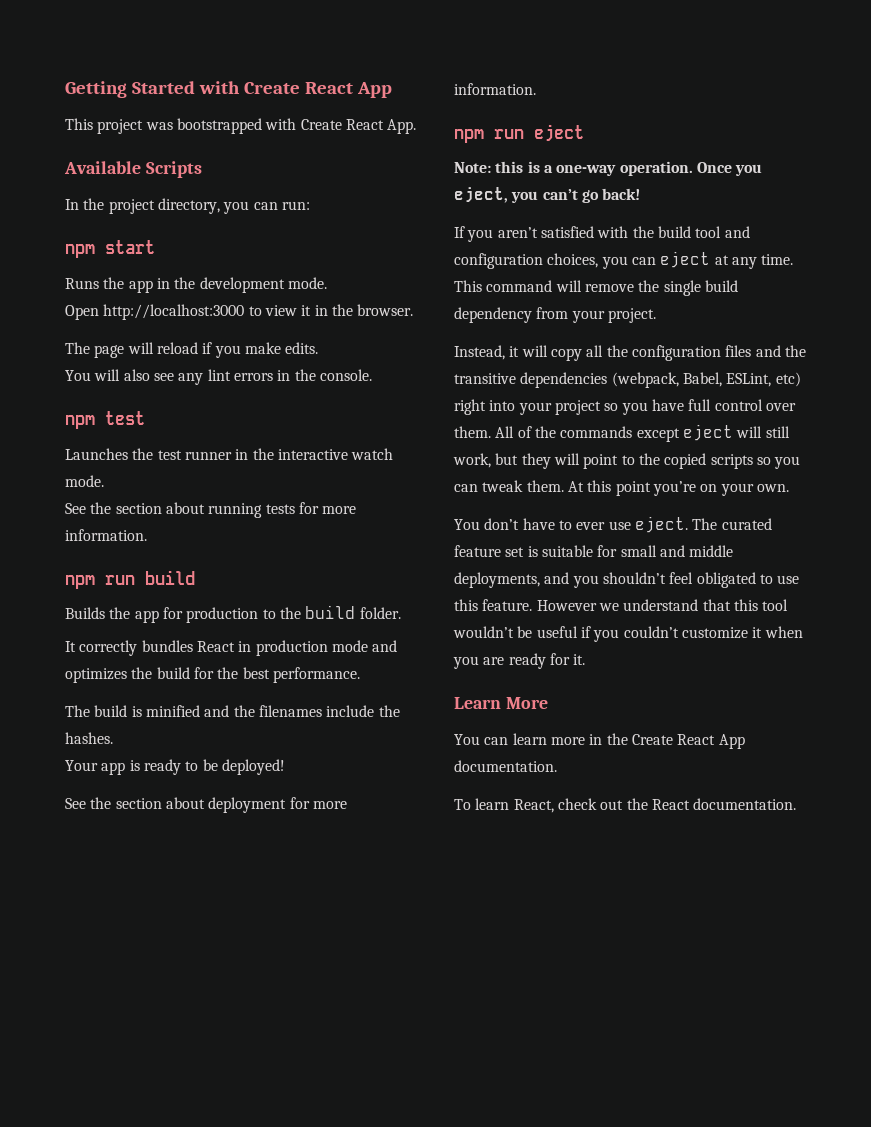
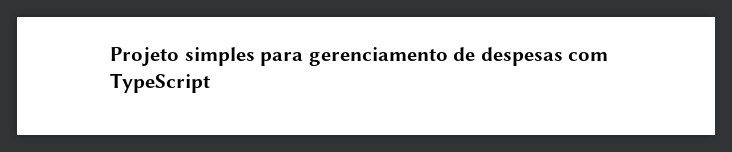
[65,81,392,98] [65,118,417,134] [64,161,202,178] [65,198,310,214] [65,240,155,258] [65,277,327,293] [65,304,414,320] [65,342,319,358] [65,369,372,385] [65,411,145,429] [65,448,394,460] [65,475,104,487] [65,502,357,518] [65,529,147,541] [65,570,195,589] [65,605,401,623] [65,640,398,656] [65,667,360,683] [65,705,400,717] [65,732,113,744] [65,759,285,775] [65,797,347,813] [454,83,536,95] [454,124,584,143] [454,161,763,176] [454,187,641,203] [454,226,750,242] [454,251,794,269] [454,280,738,296] [454,307,656,323] [454,345,806,361] [454,372,801,388] [454,399,796,415] [454,424,790,442] [453,453,801,469] [454,480,789,496] [454,516,772,533] [454,545,734,557] [454,572,800,588] [454,599,789,611] [453,626,803,642] [453,653,586,669] [454,697,548,709] [454,733,745,749] [454,760,557,772] [454,798,797,813] Getting Started with Create React App // This project was bootstrapped with Create React App. // Available Scripts // In the project directory, you can run: // npm start // Runs the app in the development mode. // Open http://localhost:3000 to view it in the browser. // The page will reload if you make edits. // You will also see any lint errors in the console. // npm test // Launches the test runner in the interactive watch mode. // See the section about running tests for more information. // npm run build // Builds the app for production to the build folder. // It correctly bundles React in production mode and optimizes the build for the best performance. // The build is minified and the filenames include the hashes. // Your app is ready to be deployed! // See the section about deployment for more information. // npm run eject // Note: this is a one-way operation. Once you eject, you can’t go back! // If you aren’t satisfied with the build tool and configuration choices, you can eject at any time. This command will remove the single build dependency from your project. // Instead, it will copy all the configuration files and the transitive dependencies (webpack, Babel, ESLint, etc) right into your project so you have full control over them. All of the commands except eject will still work, but they will point to the copied scripts so you can tweak them. At this point you’re on your own. // You don’t have to ever use eject. The curated feature set is suitable for small and middle deployments, and you shouldn’t feel obligated to use this feature. However we understand that this tool wouldn’t be useful if you couldn’t customize it when you are ready for it. // Learn More // You can learn more in the Create React App documentation. // To learn React, check out the React documentation. -> [110,47,609,66] [110,73,210,93] Projeto simples para gerenciamento de despesas com TypeScript

